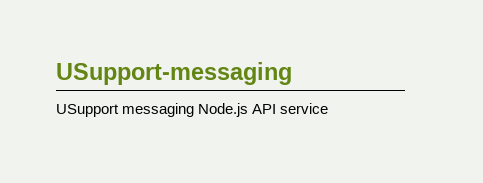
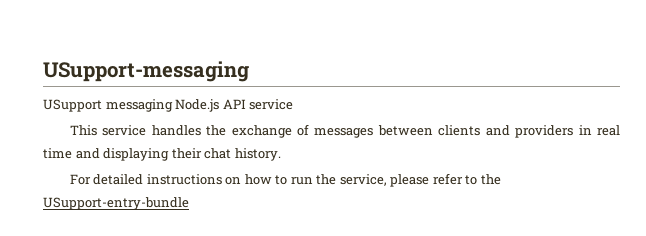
(329, 108) none -> [69,124,620,138] [43,148,281,161] [69,173,501,187] [43,197,189,210] // This service handles the exchange of messages between clients and providers in real time and displaying their chat history. // For detailed instructions on how to run the service, please refer to the USupport-entry-bundle

